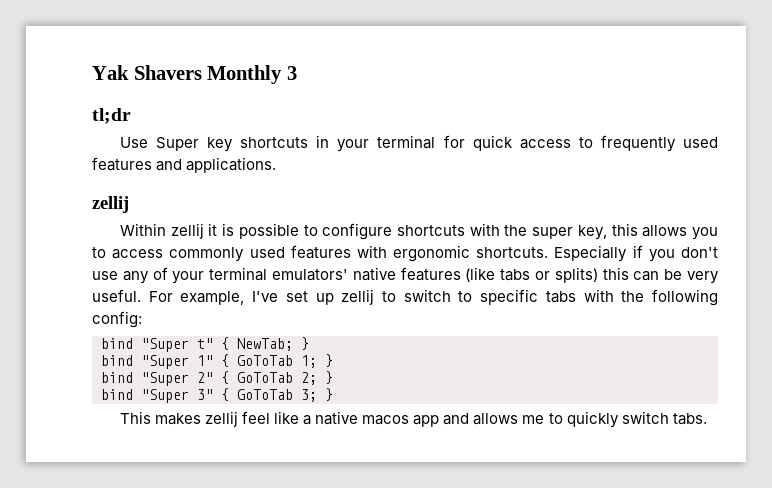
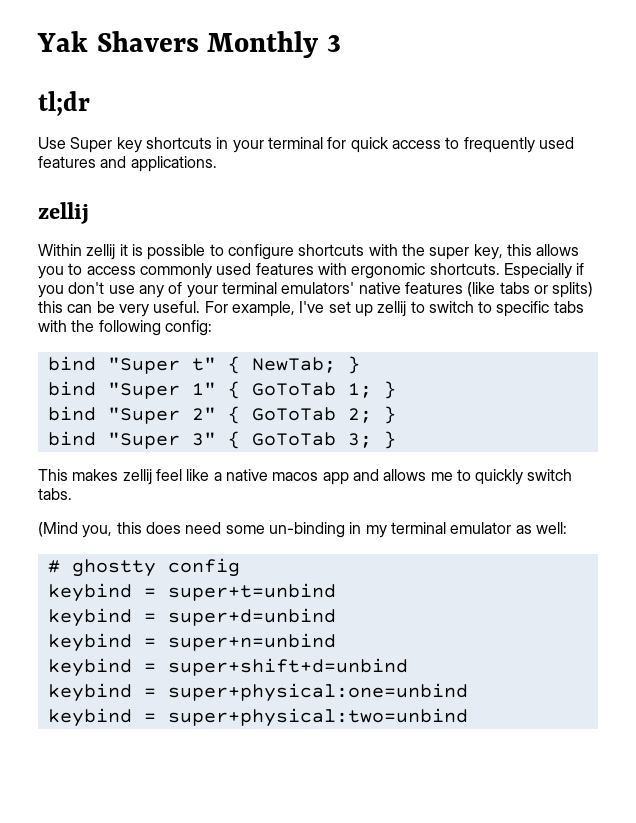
(707, 419) none -> [38,522,567,538] [47,558,240,577] [47,583,336,602] [47,608,336,627] [47,633,336,652] [47,658,408,677] [47,683,468,702] [47,708,468,727] // (Mind you, this does need some un-binding in my terminal emulator as well: // # ghostty config // keybind = super+t=unbind // keybind = super+d=unbind // keybind = super+n=unbind // keybind = super+shift+d=unbind // keybind = super+physical:one=unbind // keybind = super+physical:two=unbind

